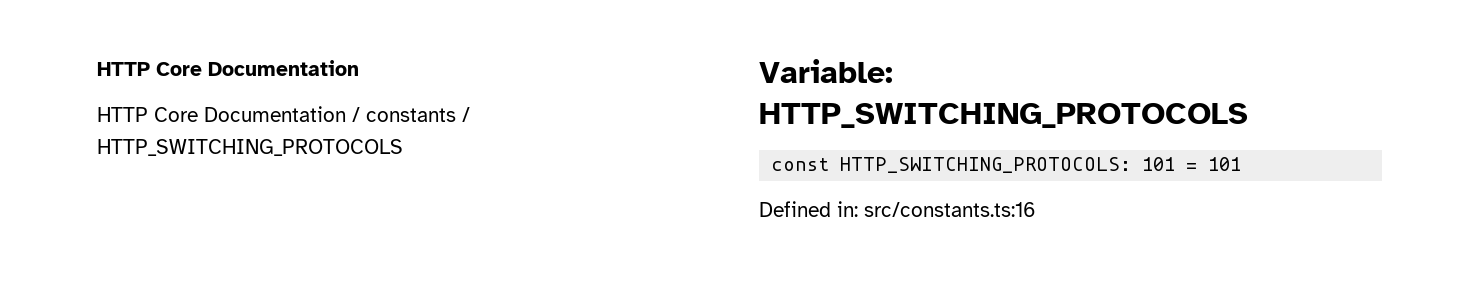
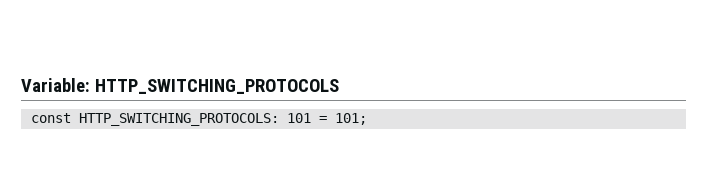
[97,60,359,76] [97,106,470,122] [97,139,403,156] HTTP Core Documentation // HTTP Core Documentation / constants / HTTP_SWITCHING_PROTOCOLS // -> (21, 85) none
[1208,157,1242,171] [759,201,1036,217] 101 // Defined in: src/constants.ts:16 -> [334,113,367,125] 101;

